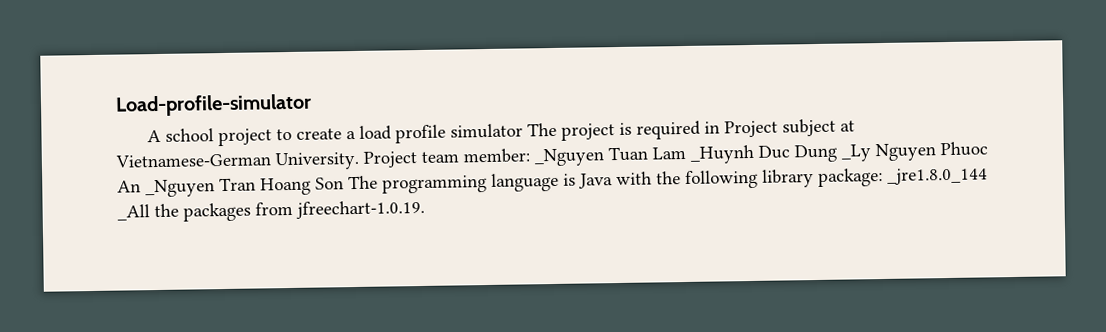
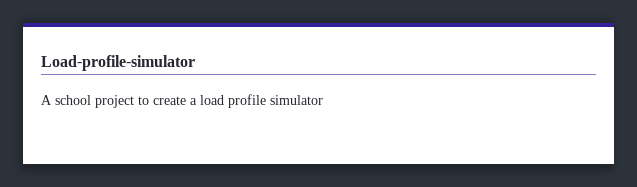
[526,118,855,141] [115,141,988,171] [117,167,988,198] [117,199,425,222] The project is required in Project subject at Vietnamese-German University. Project team member: _Nguyen Tuan Lam _Huynh Duc Dung _Ly Nguyen Phuoc An _Nguyen Tran Hoang Son The programming language is Java with the following library package: _jre1.8.0_144 _All the packages from jfreechart-1.0.19. -> (323, 100) none

